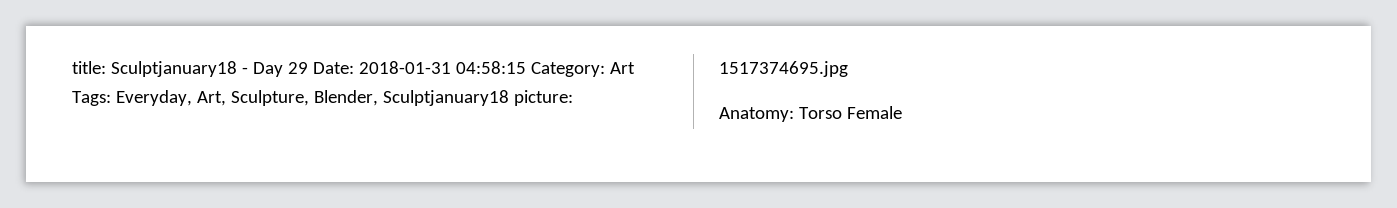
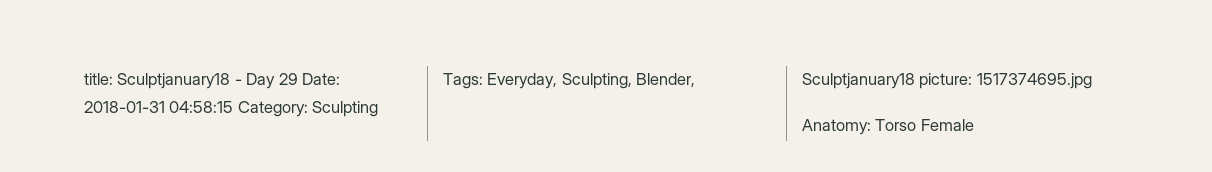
[609,62,635,74] Art -> [312,101,379,117] Sculpting
[196,90,309,106] Art, Sculpture, -> [561,73,632,89] Sculpting,

